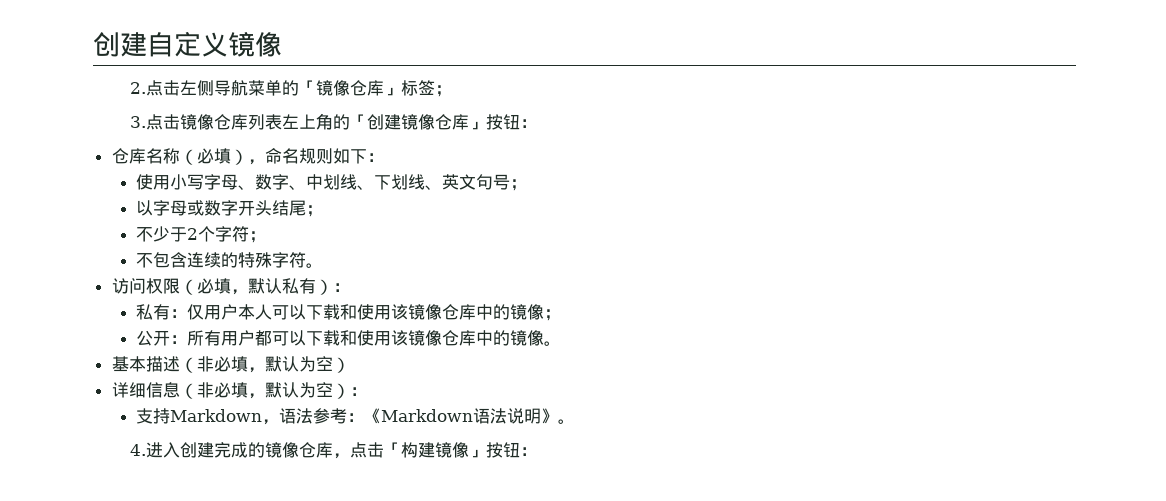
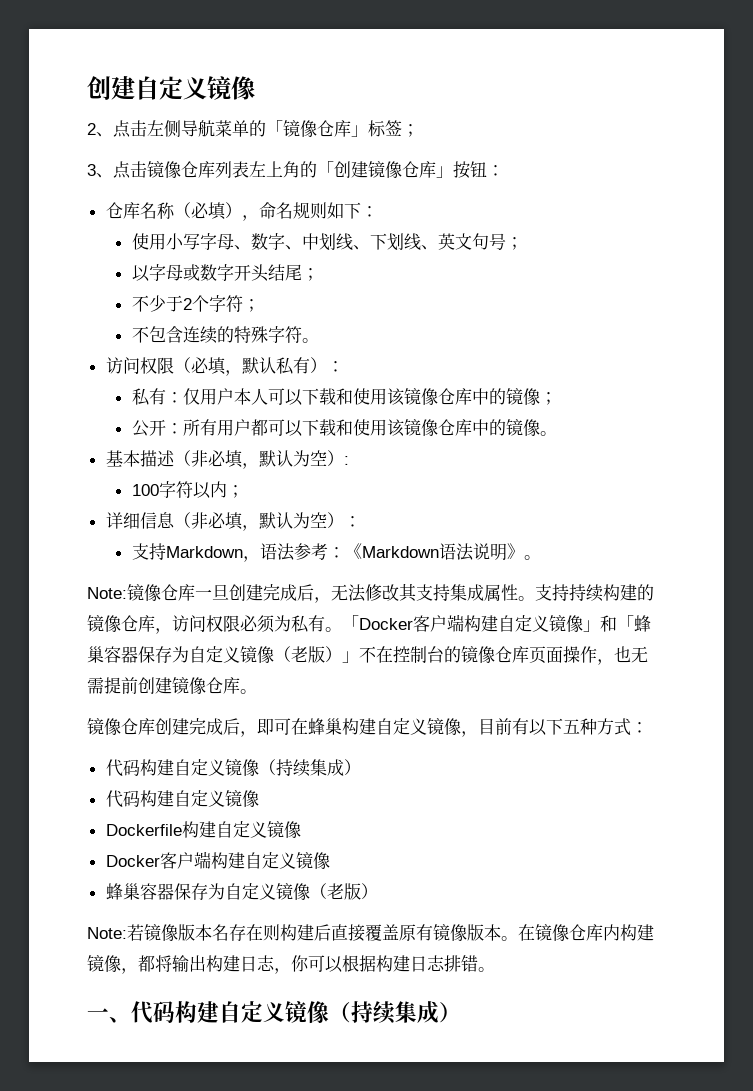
[129,82,146,94] 2. -> [87,123,113,137] 2、
[129,116,146,128] 3. -> [87,164,113,178] 3、
(350, 365) none -> [343,456,349,465] [131,481,244,499] : // 100字符以内；
[129,442,537,459] 4.进入创建完成的镜像仓库，点击「构建镜像」按钮： -> [87,583,654,603] [87,614,651,634] [87,645,648,665] [87,676,257,695] [87,717,648,737] [105,758,361,777] [105,789,259,808] [105,820,301,839] [105,851,330,870] [105,882,378,901] [87,923,654,942] [87,954,495,974] [87,1001,461,1024] Note:镜像仓库一旦创建完成后，无法修改其支持集成属性。支持持续构建的镜像仓库，访问权限必须为私有。「Docker客户端构建自定义镜像」和「蜂巢容器保存为自定义镜像（老版）」不在控制台的镜像仓库页面操作，也无需提前创建镜像仓库。 // 镜像仓库创建完成后，即可在蜂巢构建自定义镜像，目前有以下五种方式： // 代码构建自定义镜像（持续集成） // 代码构建自定义镜像 // Dockerfile构建自定义镜像 // Docker客户端构建自定义镜像 // 蜂巢容器保存为自定义镜像（老版） // Note:若镜像版本名存在则构建后直接覆盖原有镜像版本。在镜像仓库内构建镜像，都将输出构建日志，你可以根据构建日志排错。 // 一、代码构建自定义镜像（持续集成）

